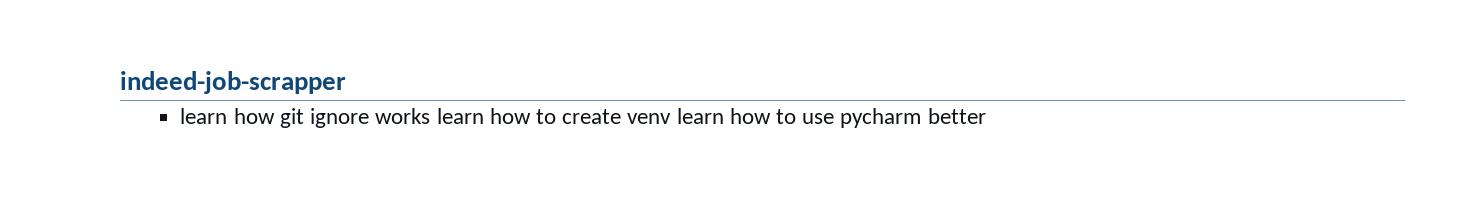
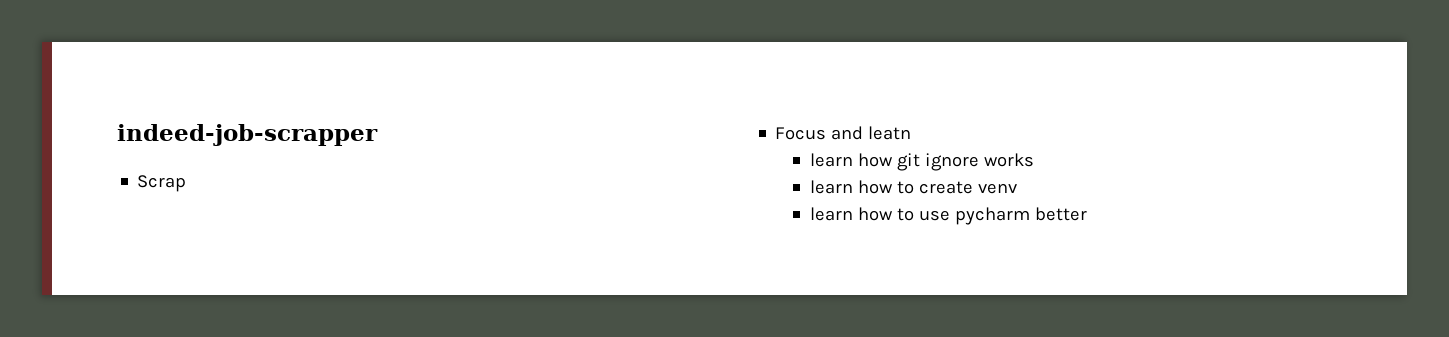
(346, 82) none -> [137,175,187,192] [775,126,912,140] // Scrap // Focus and leatn
(431, 116) none -> (1035, 160) //
(672, 118) none -> (1018, 188) //

